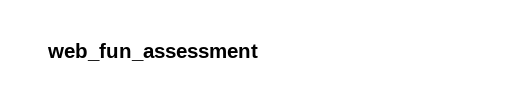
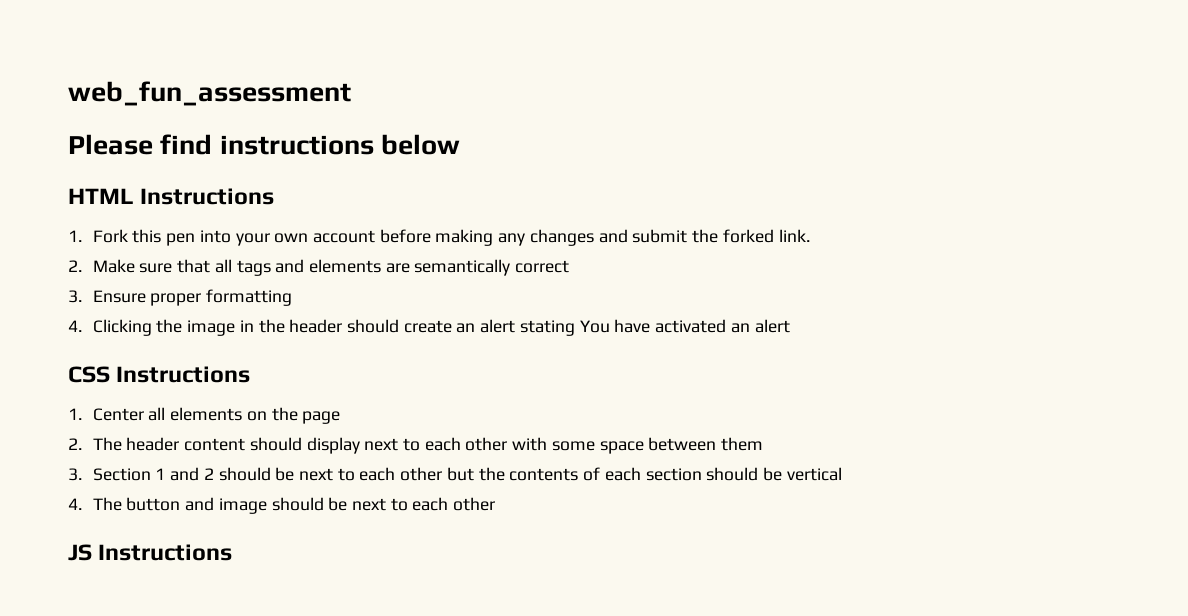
(258, 52) none -> [68,134,461,155] [68,188,275,205] [68,229,810,246] [68,259,570,276] [68,289,293,306] [68,319,790,336] [68,366,251,383] [68,407,341,424] [68,437,764,454] [68,467,842,481] [68,497,496,514] [68,544,233,561] // Please find instructions below // HTML Instructions // 1. Fork this pen into your own account before making any changes and submit the forked link. // 2. Make sure that all tags and elements are semantically correct // 3. Ensure proper formatting // 4. Clicking the image in the header should create an alert stating You have activated an alert // CSS Instructions // 1. Center all elements on the page // 2. The header content should display next to each other with some space between them // 3. Section 1 and 2 should be next to each other but the contents of each section should be vertical // 4. The button and image should be next to each other // JS Instructions

